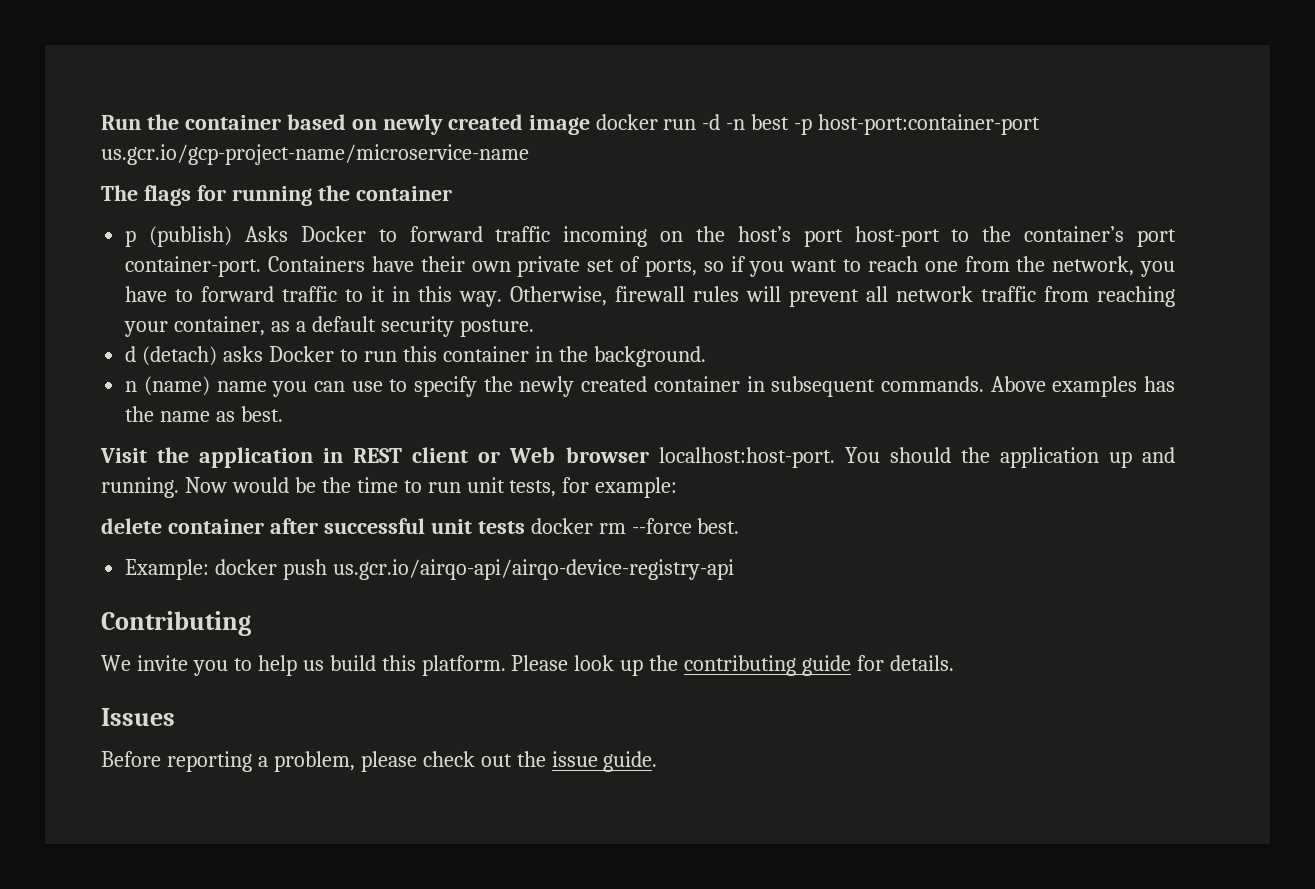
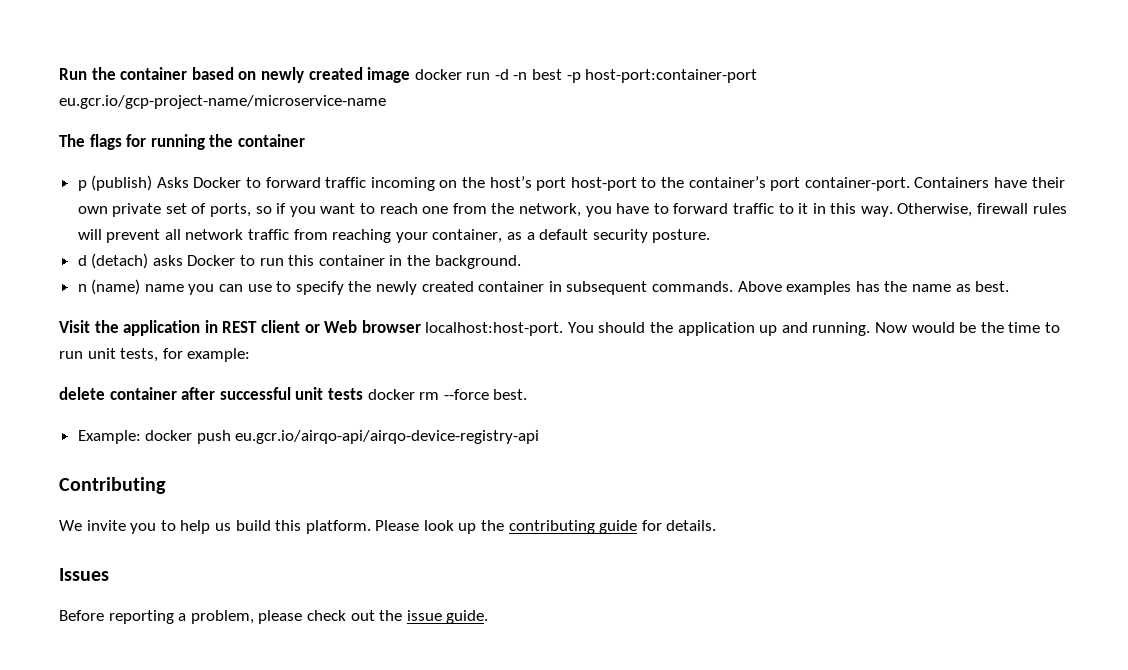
[101,144,529,165] us.gcr.io/gcp-project-name/microservice-name -> [59,95,386,109] eu.gcr.io/gcp-project-name/microservice-name
[333,559,735,580] us.gcr.io/airqo-api/airqo-device-registry-api -> [235,430,540,444] eu.gcr.io/airqo-api/airqo-device-registry-api

